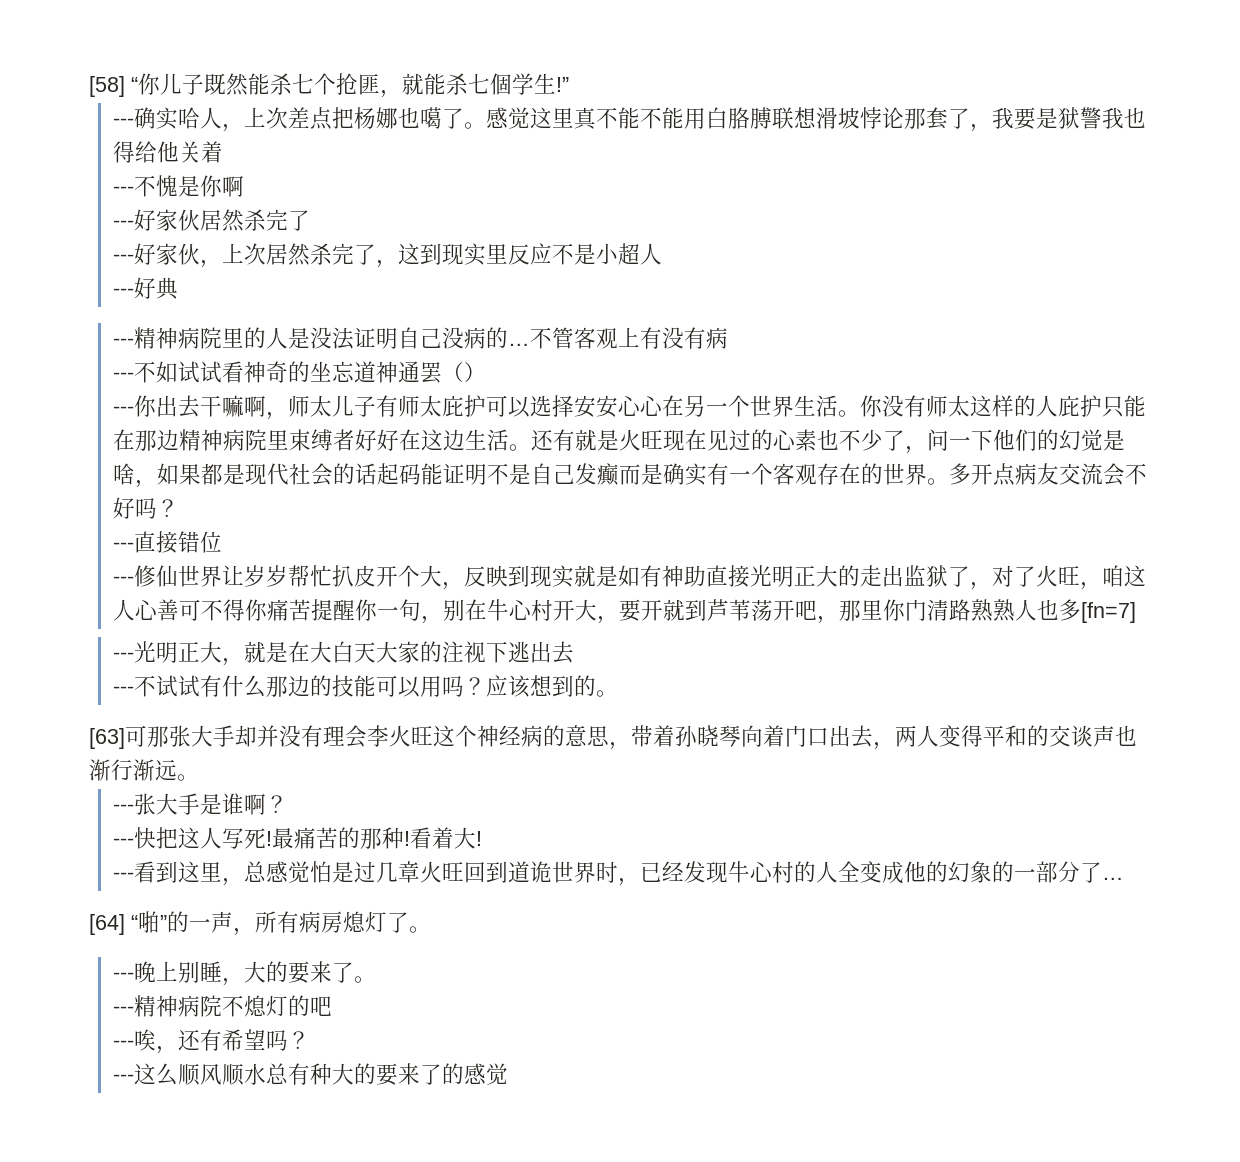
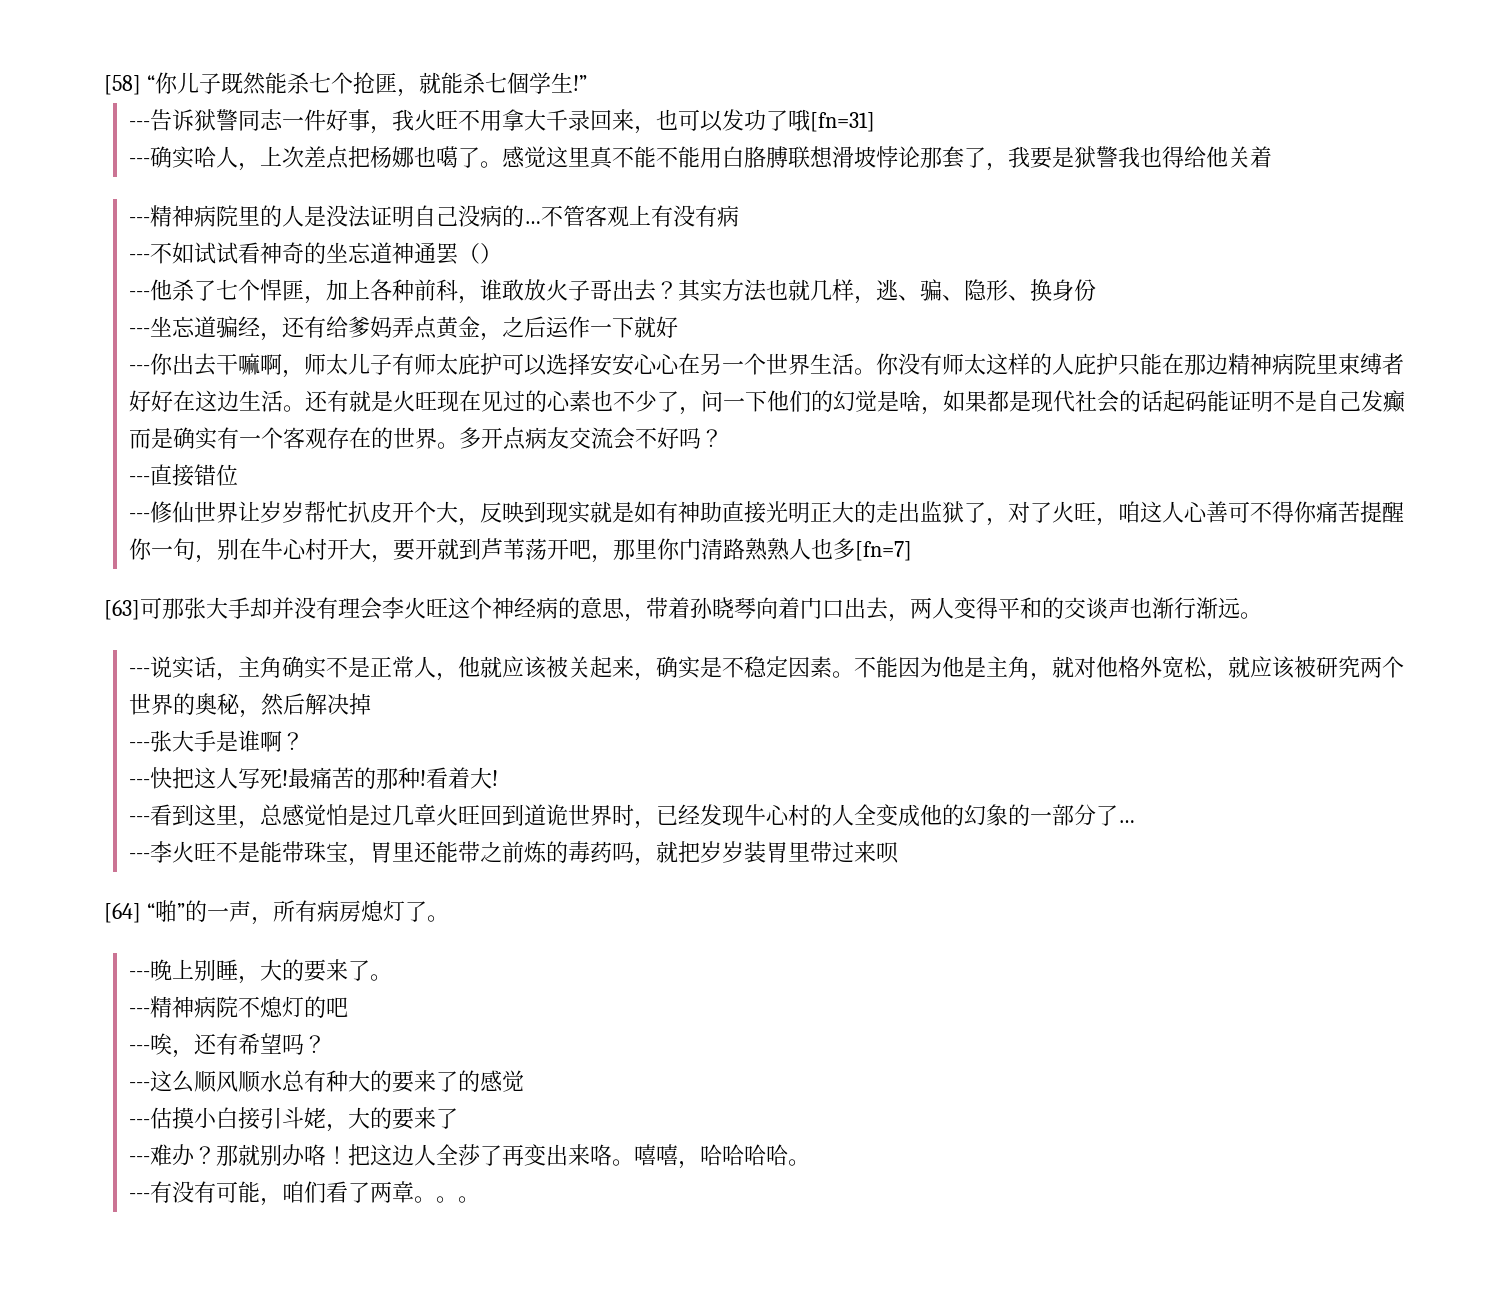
(569, 84) none -> [128,109,875,134] // ---告诉狱警同志一件好事，我火旺不用拿大千录回来，也可以发功了哦[fn=31]
[113,175,245,197] [113,209,311,232] [113,243,663,268] [113,277,180,300] // ---不愧是你啊 // ---好家伙居然杀完了 // ---好家伙，上次居然杀完了，这到现实里反应不是小超人 // ---好典 -> (1272, 157) none
(487, 372) none -> [128,279,1096,304] [128,316,678,341] // ---他杀了七个悍匪，加上各种前科，谁敢放火子哥出去？其实方法也就几样，逃、骗、隐形、换身份 // ---坐忘道骗经，还有给爹妈弄点黄金，之后运作一下就好
[113,641,575,666] [113,675,619,698] // ---光明正大，就是在大白天大家的注视下逃出去 // ---不试试有什么那边的技能可以用吗？应该想到的。 -> (912, 551) none
(199, 777) none -> [128,656,1404,681] [128,693,371,718] // ---说实话，主角确实不是正常人，他就应该被关起来，确实是不稳定因素。不能因为他是主角，就对他格外宽松，就应该被研究两个世界的奥秘，然后解决掉
(1125, 878) none -> [128,841,899,866] // ---李火旺不是能带珠宝，胃里还能带之前炼的毒药吗，就把岁岁装胃里带过来呗
(509, 1074) none -> [128,1107,458,1132] [128,1144,810,1169] [128,1181,480,1206] // ---估摸小白接引斗姥，大的要来了 // ---难办？那就别办咯！把这边人全莎了再变出来咯。嘻嘻，哈哈哈哈。 // ---有没有可能，咱们看了两章。。。

